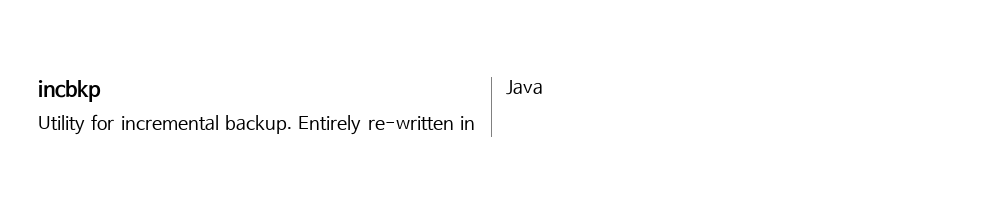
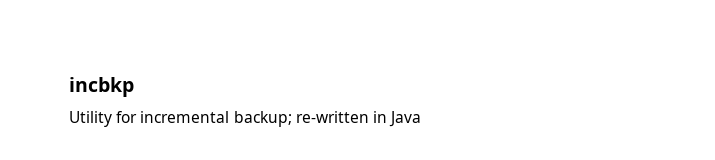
[225,115,362,135] backup. Entirely -> [233,111,292,127] backup;

